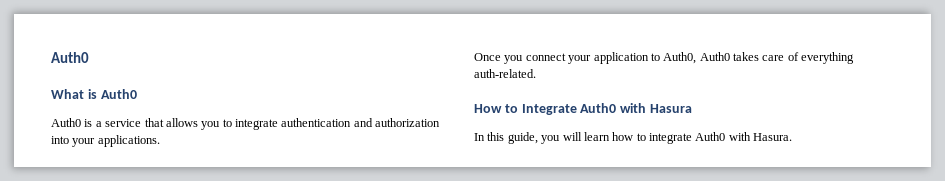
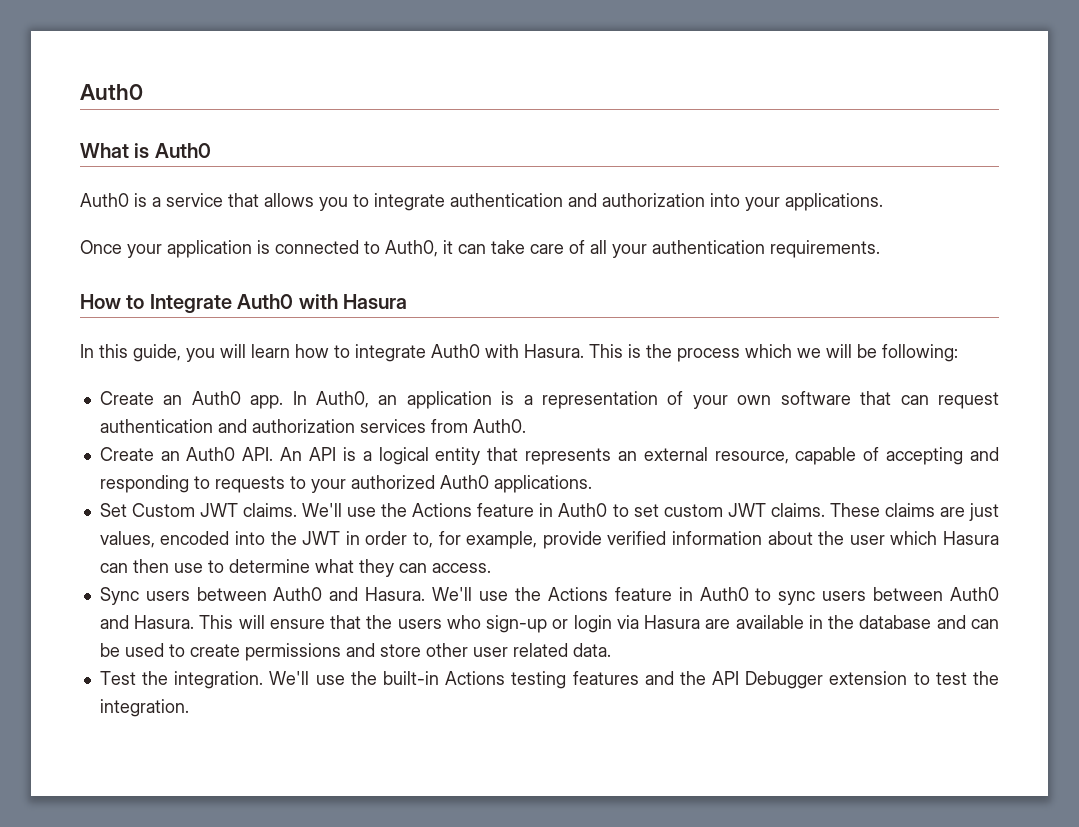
[504,52,855,64] [474,69,536,78] you connect your application to Auth0, Auth0 takes care of everything auth-related. -> [127,240,880,258] your application is connected to Auth0, it can take care of all your authentication requirements.
(793, 137) none -> [589,344,958,362] [99,391,999,409] [99,419,526,433] [99,447,999,465] [99,475,592,493] [99,503,999,521] [99,531,1000,549] [99,559,491,577] [99,587,999,605] [99,615,999,633] [99,643,611,661] [99,671,1000,689] [99,699,189,717] This is the process which we will be following: // Create an Auth0 app. In Auth0, an application is a representation of your own software that can request authentication and authorization services from Auth0. // Create an Auth0 API. An API is a logical entity that represents an external resource, capable of accepting and responding to requests to your authorized Auth0 applications. // Set Custom JWT claims. We'll use the Actions feature in Auth0 to set custom JWT claims. These claims are just values, encoded into the JWT in order to, for example, provide verified information about the user which Hasura can then use to determine what they can access. // Sync users between Auth0 and Hasura. We'll use the Actions feature in Auth0 to sync users between Auth0 and Hasura. This will ensure that the users who sign-up or login via Hasura are available in the database and can be used to create permissions and store other user related data. // Test the integration. We'll use the built-in Actions testing features and the API Debugger extension to test the integration.

